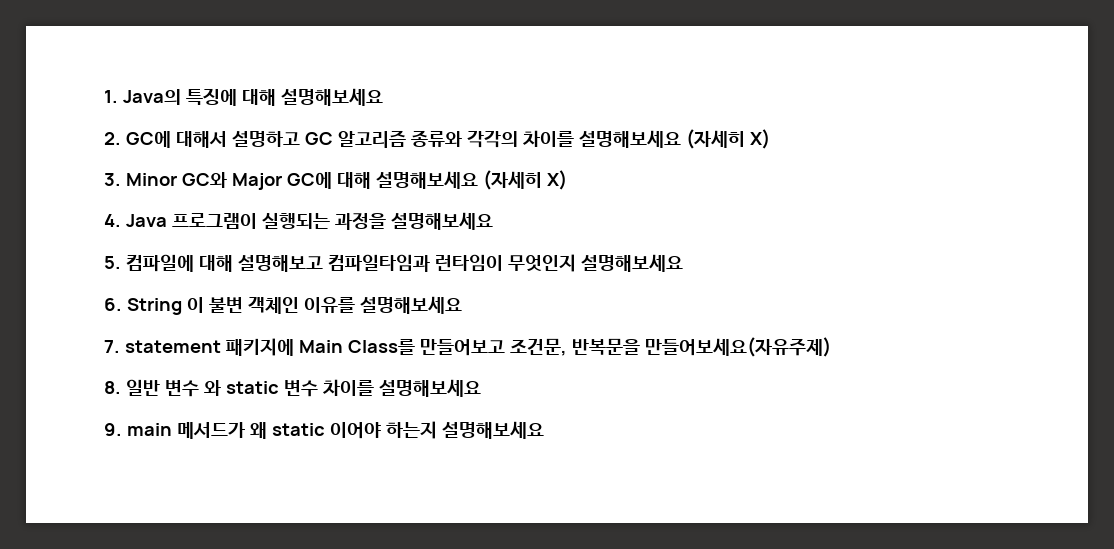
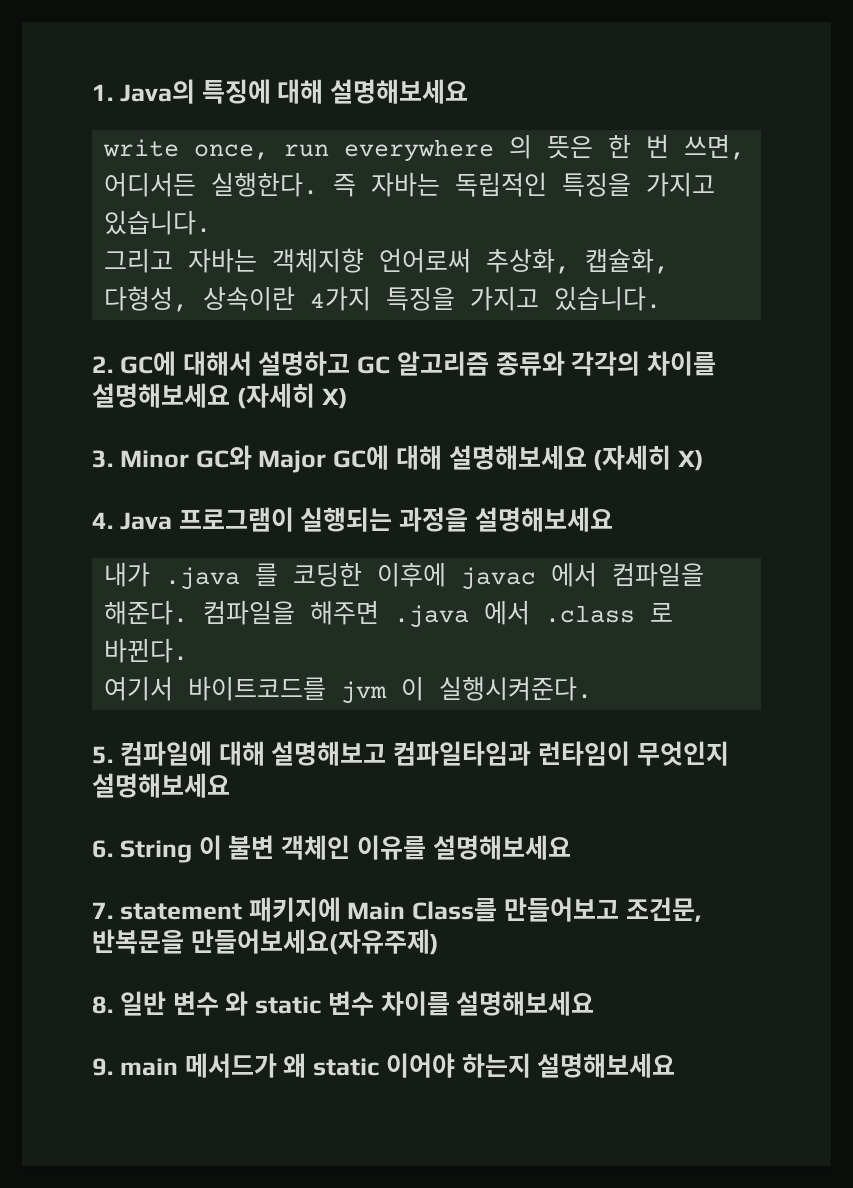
(383, 97) none -> [103,134,745,162] [104,172,715,197] [104,210,211,235] [104,248,669,274] [104,286,661,312] // write once, run everywhere 의 뜻은 한 번 쓰면, 어디서든 실행한다. 즉 자바는 독립적인 특징을 가지고 있습니다. // 그리고 자바는 객체지향 언어로써 추상화, 캡슐화, 다형성, 상속이란 4가지 특징을 가지고 있습니다.
(493, 221) none -> [104,562,704,590] [104,600,673,628] [104,638,188,663] [104,676,592,704] // 내가 .java 를 코딩한 이후에 javac 에서 컴파일을 해준다. 컴파일을 해주면 .java 에서 .class 로 바뀐다. // 여기서 바이트코드를 jvm 이 실행시켜준다.

